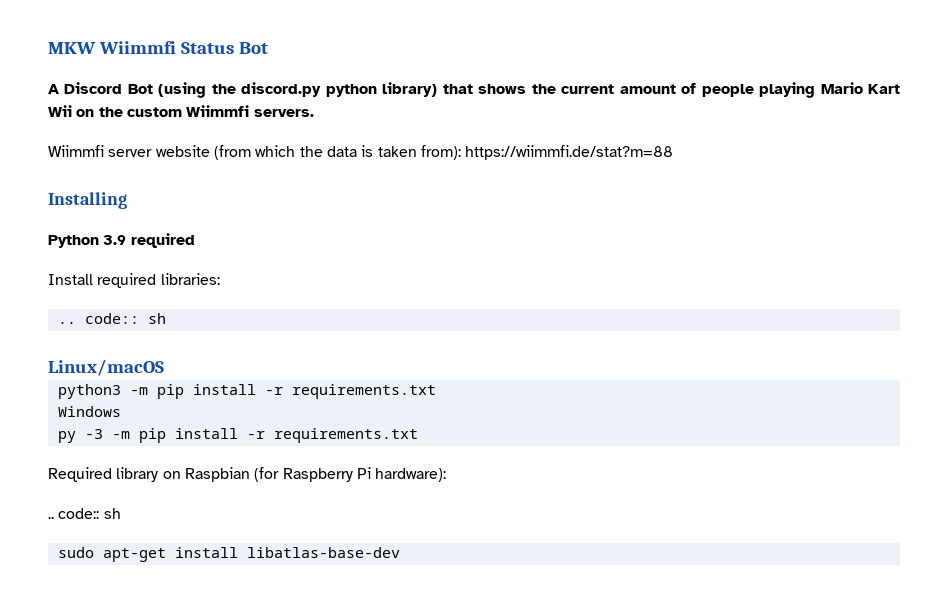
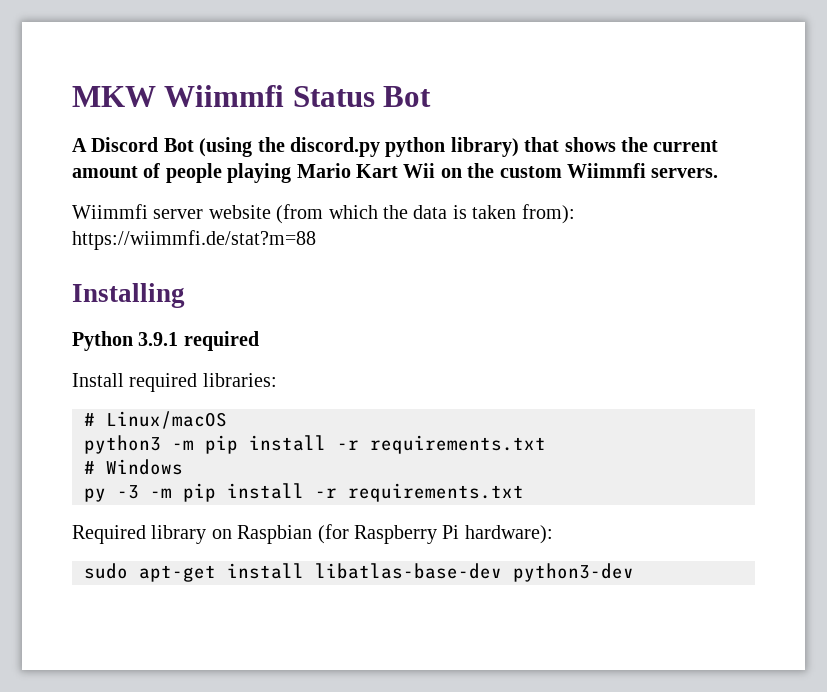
[103,235,127,245] 3.9 -> [138,332,179,346] 3.9.1
[57,313,166,324] .. code:: sh // -> [84,413,95,426] #
(436, 391) none -> [84,461,95,474] #
[48,508,121,519] // .. code:: sh -> (553, 534) none
(400, 552) none -> [513,563,634,582] python3-dev

